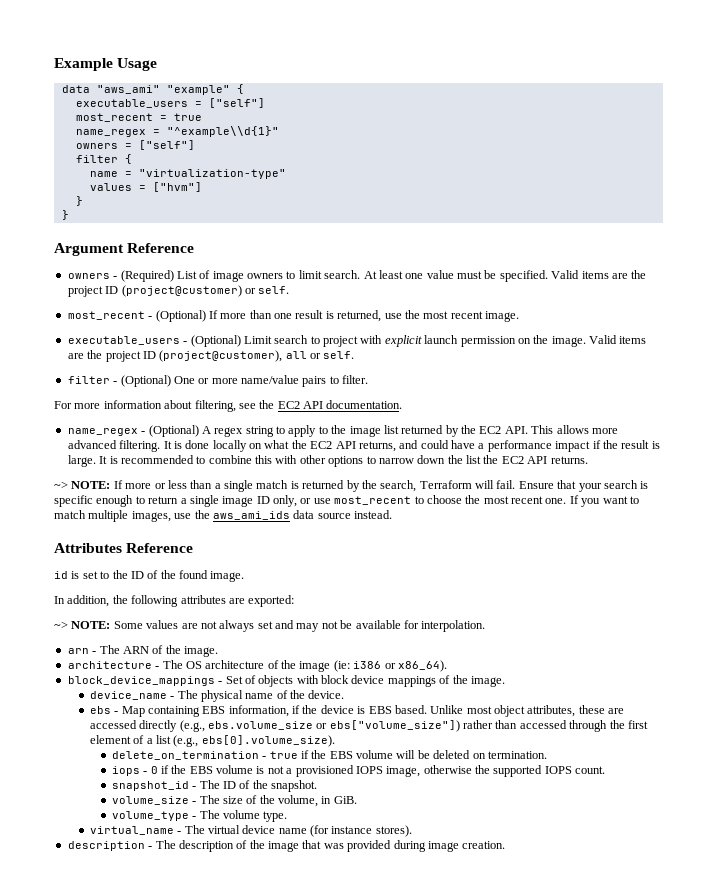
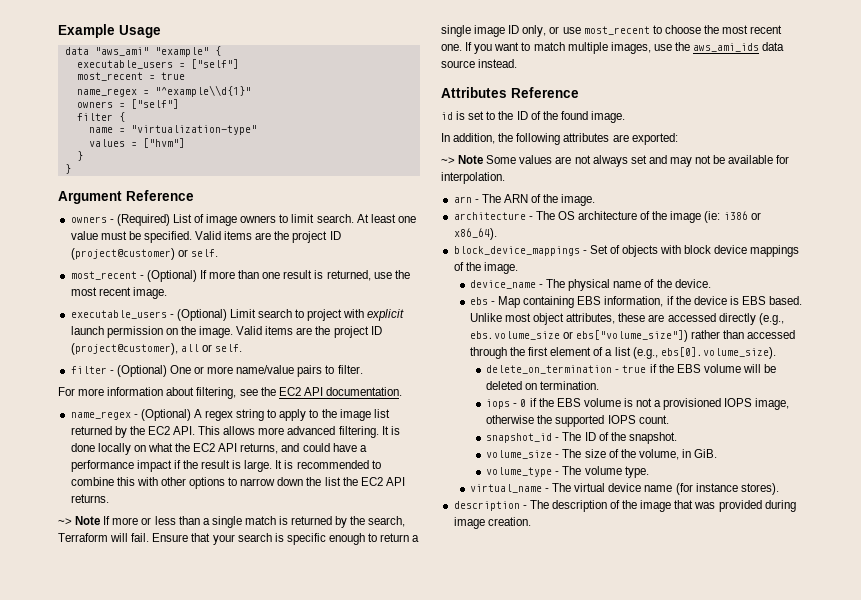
[71,481,111,489] NOTE: -> [75,516,101,525] Note
[71,621,111,629] NOTE: -> [458,155,484,164] Note

